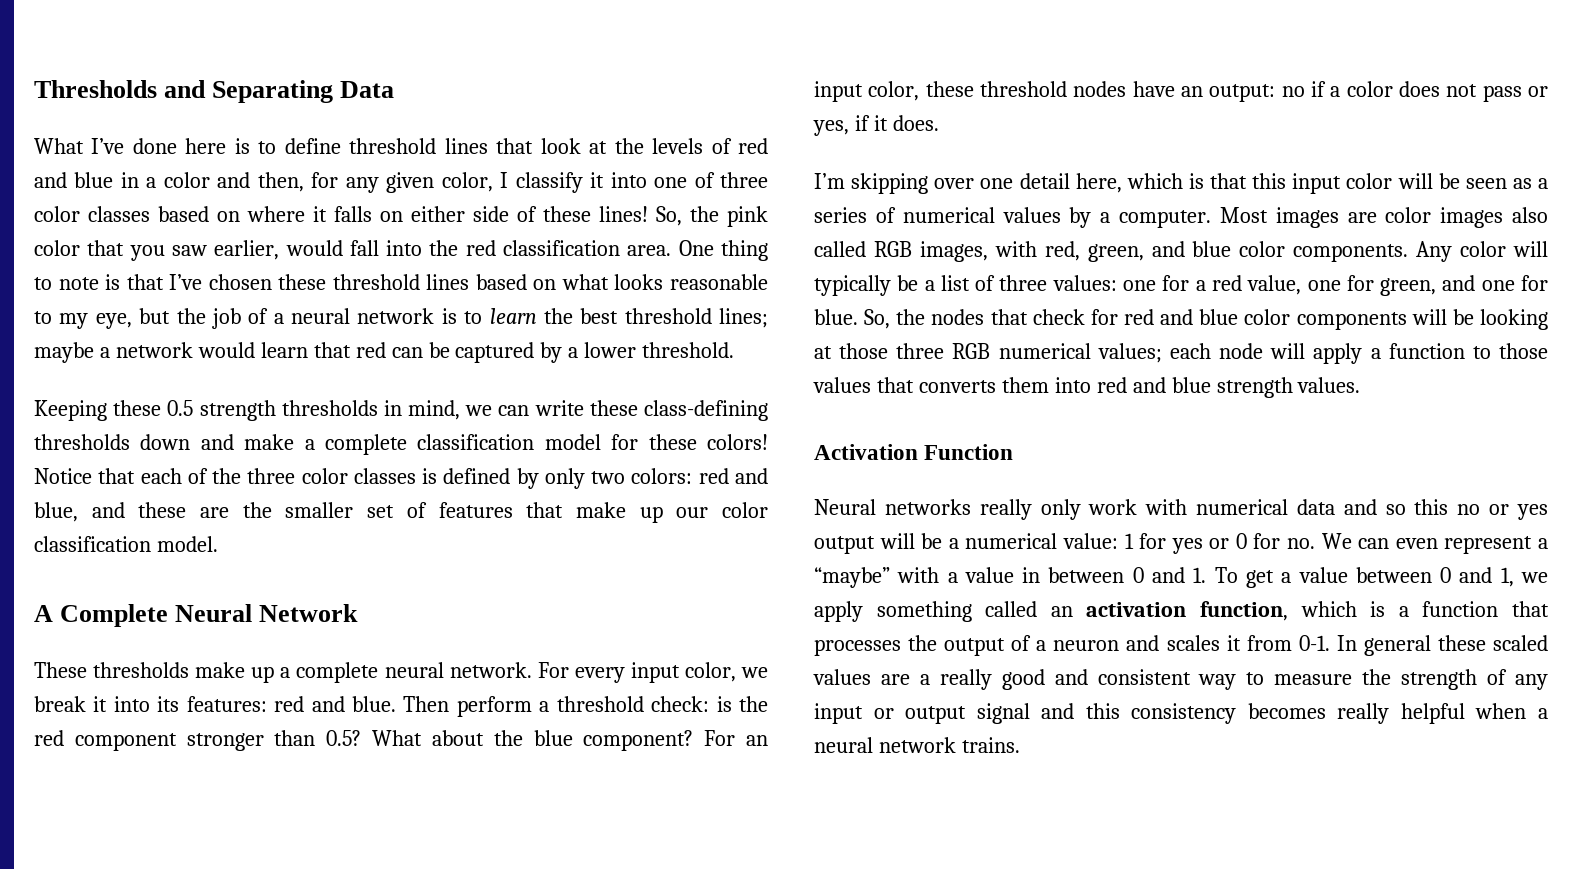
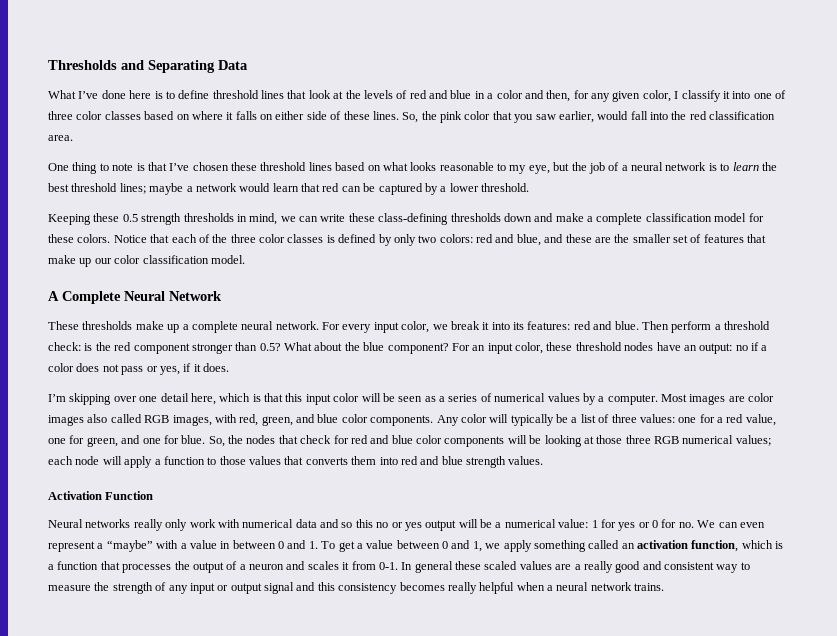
[599,206,648,222] lines! -> [372,111,399,120] lines.
(672, 250) none -> (73, 138) //
[706,434,768,450] colors! -> [77,234,111,243] colors.

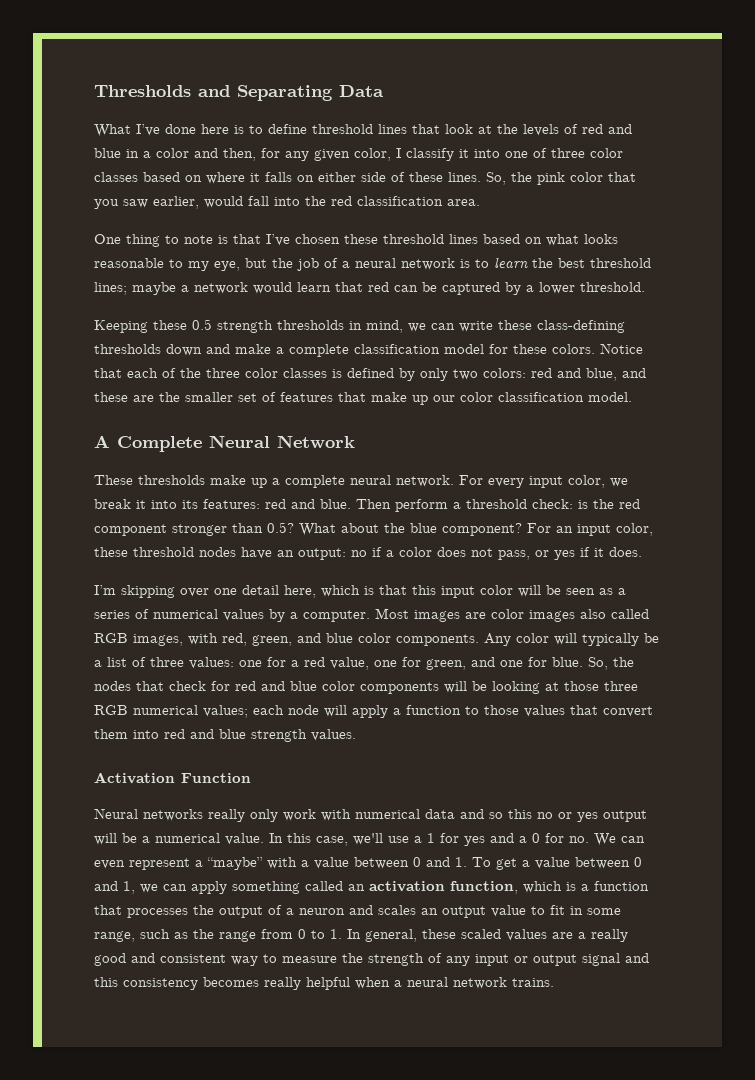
[121,366,180,375] pass or yes, -> [498,550,575,560] pass, or yes
[305,457,348,465] converts -> [603,706,653,717] convert
[558,519,589,528] value: -> [225,833,422,846] value. In this case, we'll use a
[638,522,650,528] or -> [490,833,527,843] and a
[220,541,231,549] in -> (349, 863) none
(501, 546) none -> [163,884,187,891] can
[342,561,453,573] it from 0-1. In general -> [421,905,621,918] [94,929,417,942] an output value to fit in some range, such as the range from 0 to 1. In general,

